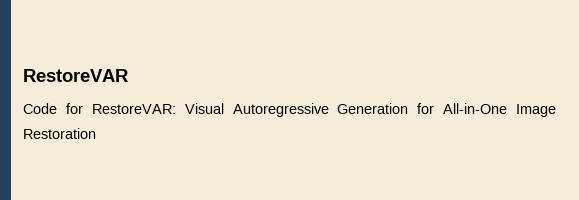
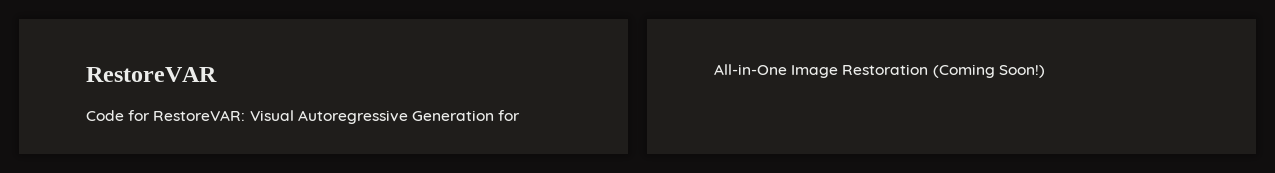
(96, 133) none -> [932,64,1045,78] (Coming Soon!)

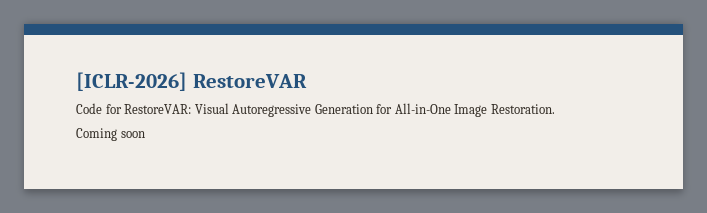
(86, 74) none -> [76,72,187,91] [ICLR-2026]
[842,64,1045,78] Restoration (Coming Soon!) -> [490,104,555,114] [76,128,145,141] Restoration. // Coming soon

